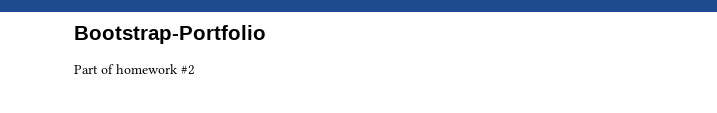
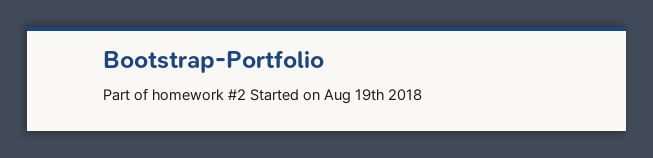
(195, 70) none -> [250,89,423,104] Started on Aug 19th 2018

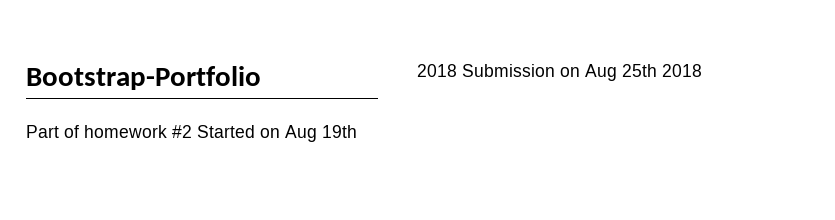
(423, 95) none -> [462,64,702,81] Submission on Aug 25th 2018

